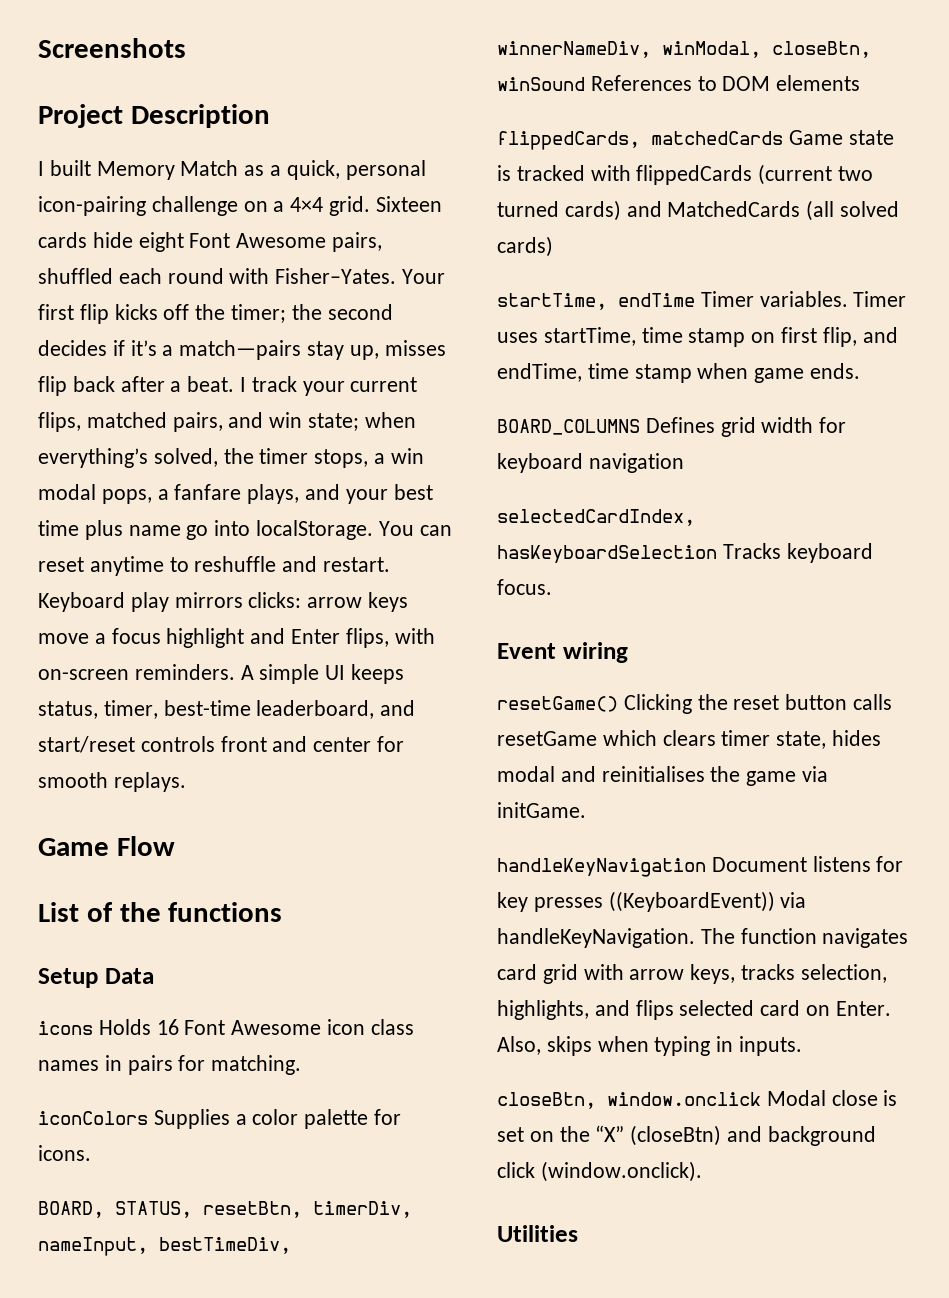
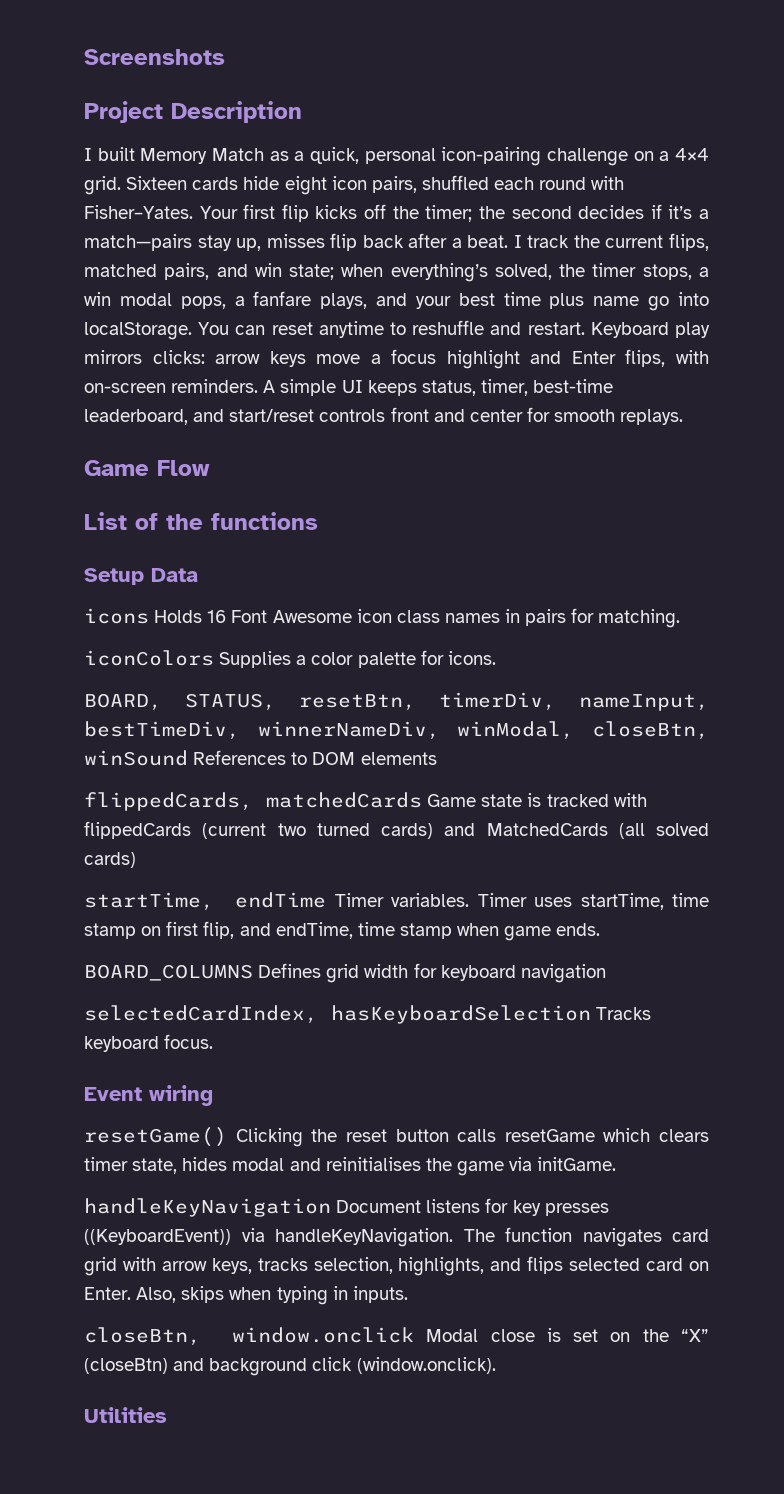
[189,233,327,248] Font Awesome -> [331,176,367,190] icon
[302,381,345,396] your -> [573,235,600,248] the

